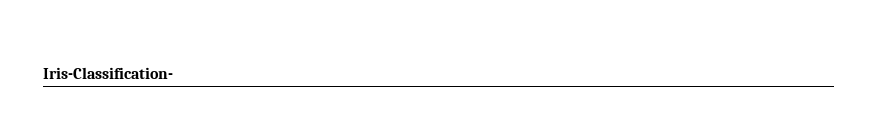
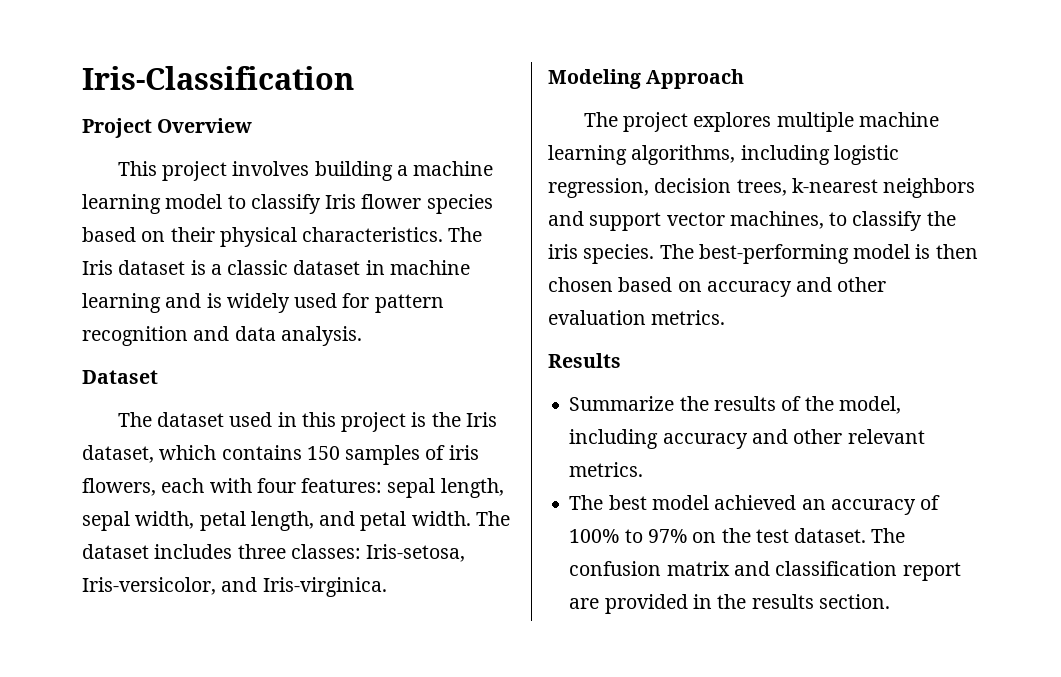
[43,67,173,79] Iris-Classification- -> [82,66,354,90] [82,118,253,138] [117,161,494,181] [82,194,493,214] [82,227,483,247] [82,260,470,275] [82,293,444,313] [82,326,362,346] [82,370,158,384] [117,412,497,432] [82,445,479,465] [82,478,504,498] [82,511,510,531] [82,544,466,562] [82,577,387,597] [548,69,745,89] [583,112,939,132] [548,145,899,165] [548,178,976,198] [548,211,956,231] [548,244,978,264] [548,277,887,297] [548,310,726,325] [548,353,621,368] [569,396,901,414] [569,429,925,449] [569,462,644,477] [569,495,941,515] [569,528,906,543] [569,561,961,581] [569,594,890,614] Iris-Classification // Project Overview // This project involves building a machine learning model to classify Iris flower species based on their physical characteristics. The Iris dataset is a classic dataset in machine learning and is widely used for pattern recognition and data analysis. // Dataset // The dataset used in this project is the Iris dataset, which contains 150 samples of iris flowers, each with four features: sepal length, sepal width, petal length, and petal width. The dataset includes three classes: Iris-setosa, Iris-versicolor, and Iris-virginica. // Modeling Approach // The project explores multiple machine learning algorithms, including logistic regression, decision trees, k-nearest neighbors and support vector machines, to classify the iris species. The best-performing model is then chosen based on accuracy and other evaluation metrics. // Results // Summarize the results of the model, including accuracy and other relevant metrics. // The best model achieved an accuracy of 100% to 97% on the test dataset. The confusion matrix and classification report are provided in the results section.

